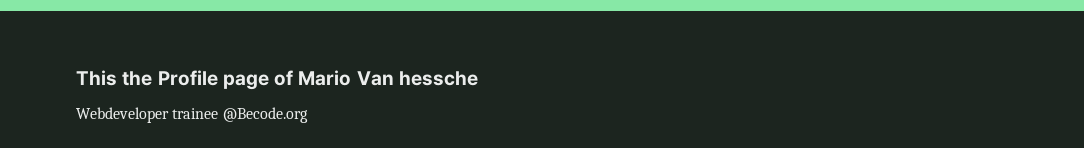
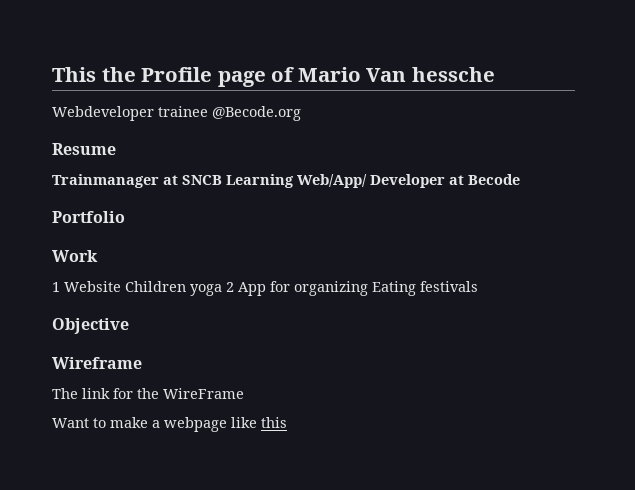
(308, 115) none -> [52,143,116,155] [52,174,520,188] [52,211,125,223] [52,250,98,262] [52,281,478,296] [52,318,129,334] [52,357,142,369] [52,388,244,399] [52,417,287,432] // Resume // Trainmanager at SNCB Learning Web/App/ Developer at Becode // Portfolio // Work // 1 Website Children yoga 2 App for organizing Eating festivals // Objective // Wireframe // The link for the WireFrame // Want to make a webpage like this

